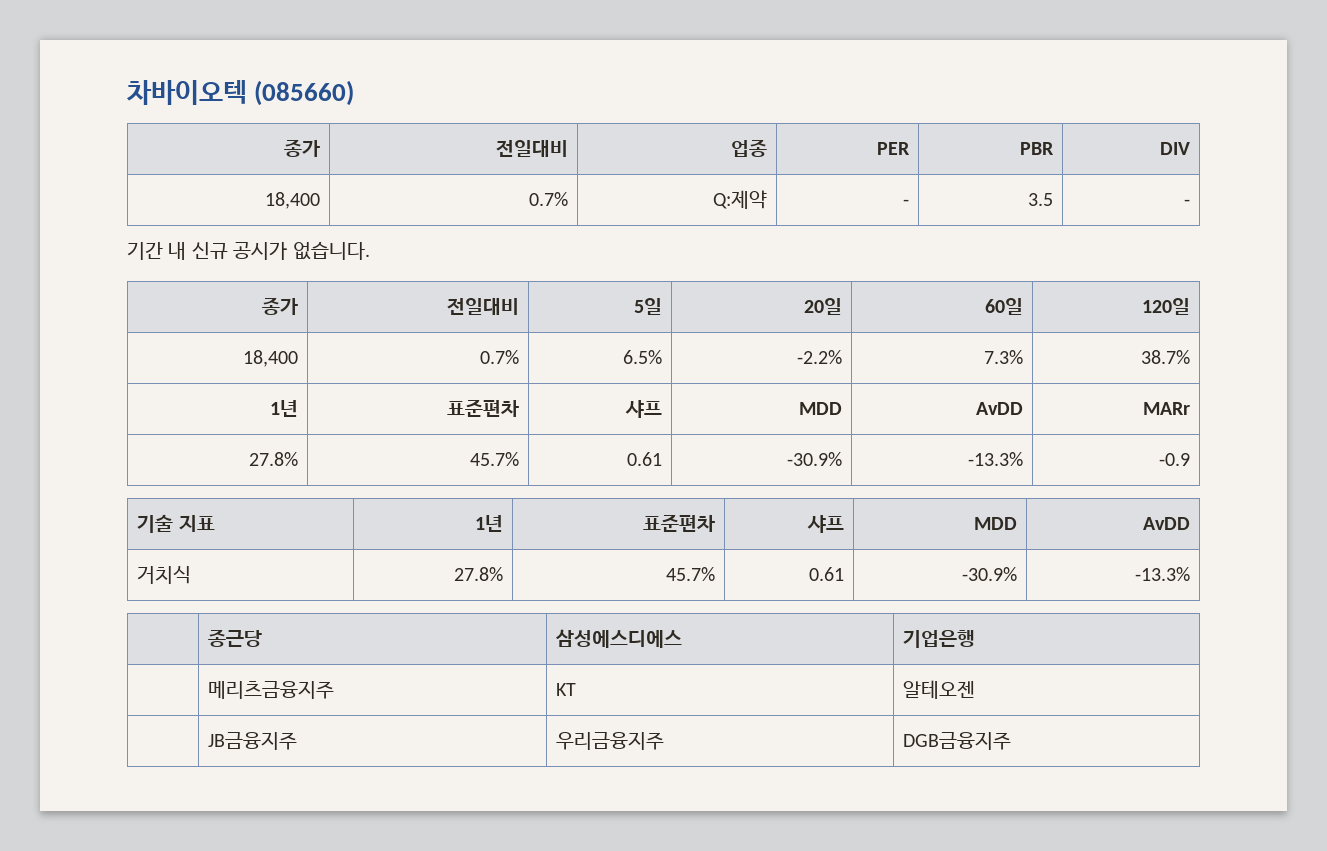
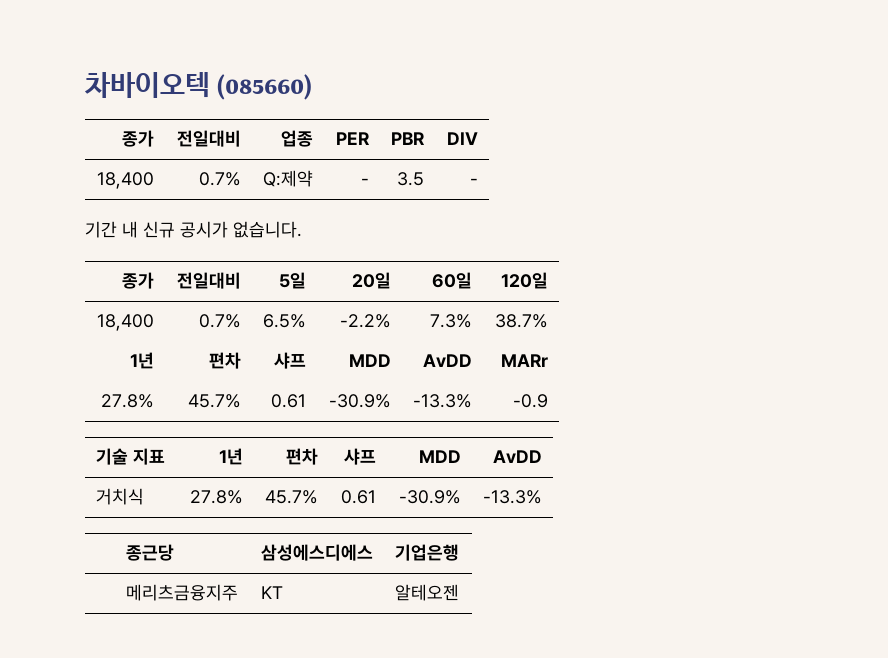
[446,399,519,417] 표준편차 -> [209,352,242,369] 편차
[642,514,715,532] 표준편차 -> [286,448,319,465] 편차
[208,732,298,750] [556,732,665,750] [903,732,1012,750] // | JB금융지주 | 우리금융지주 | DGB금융지주 -> (459, 592) none

